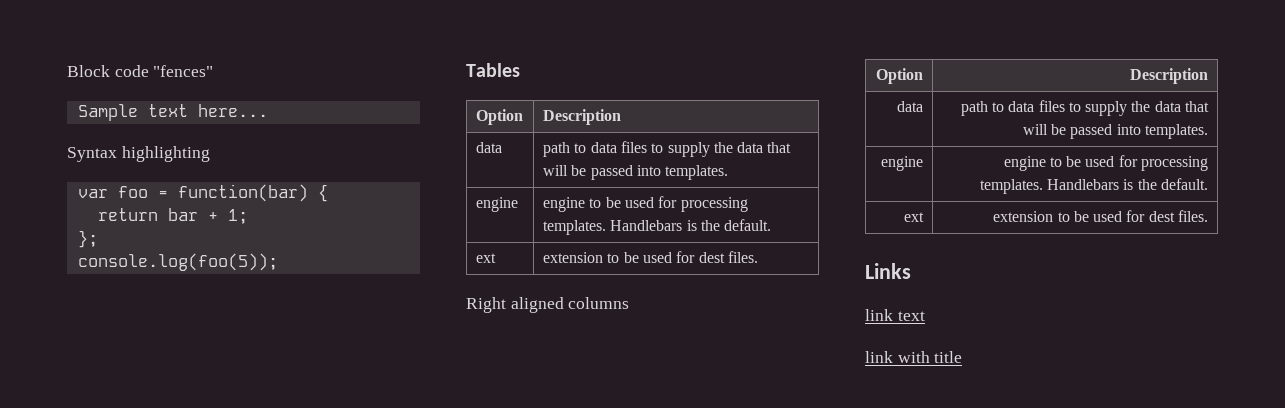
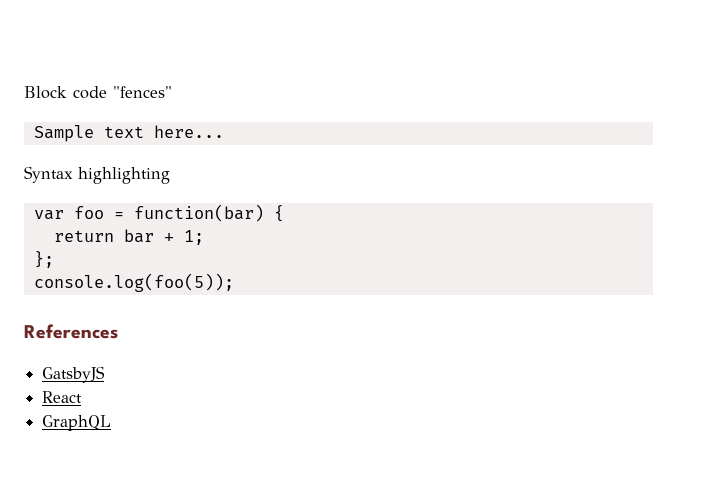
[466,63,520,77] [475,109,523,125] [542,109,621,125] [475,142,502,153] [542,141,792,157] [542,165,729,180] [475,197,518,212] [542,196,748,212] [542,219,772,235] [475,253,496,263] [542,251,758,263] [466,297,630,313] [876,68,924,84] [1130,68,1209,84] [897,101,924,112] [960,100,1210,116] [1022,124,1209,139] [881,156,924,171] [1003,155,1209,171] [979,178,1209,194] [904,212,925,222] [993,210,1209,222] [865,263,911,279] [865,309,925,321] [865,351,963,363] Tables // Option | Description // data | path to data files to supply the data that will be passed into templates. // engine | engine to be used for processing templates. Handlebars is the default. // ext | extension to be used for dest files. // Right aligned columns // Option | Description // data | path to data files to supply the data that will be passed into templates. // engine | engine to be used for processing templates. Handlebars is the default. // ext | extension to be used for dest files. // Links // link text // link with title -> [24,324,118,339] [42,366,106,383] [42,391,83,403] [42,415,112,431] References // GatsbyJS // React // GraphQL

